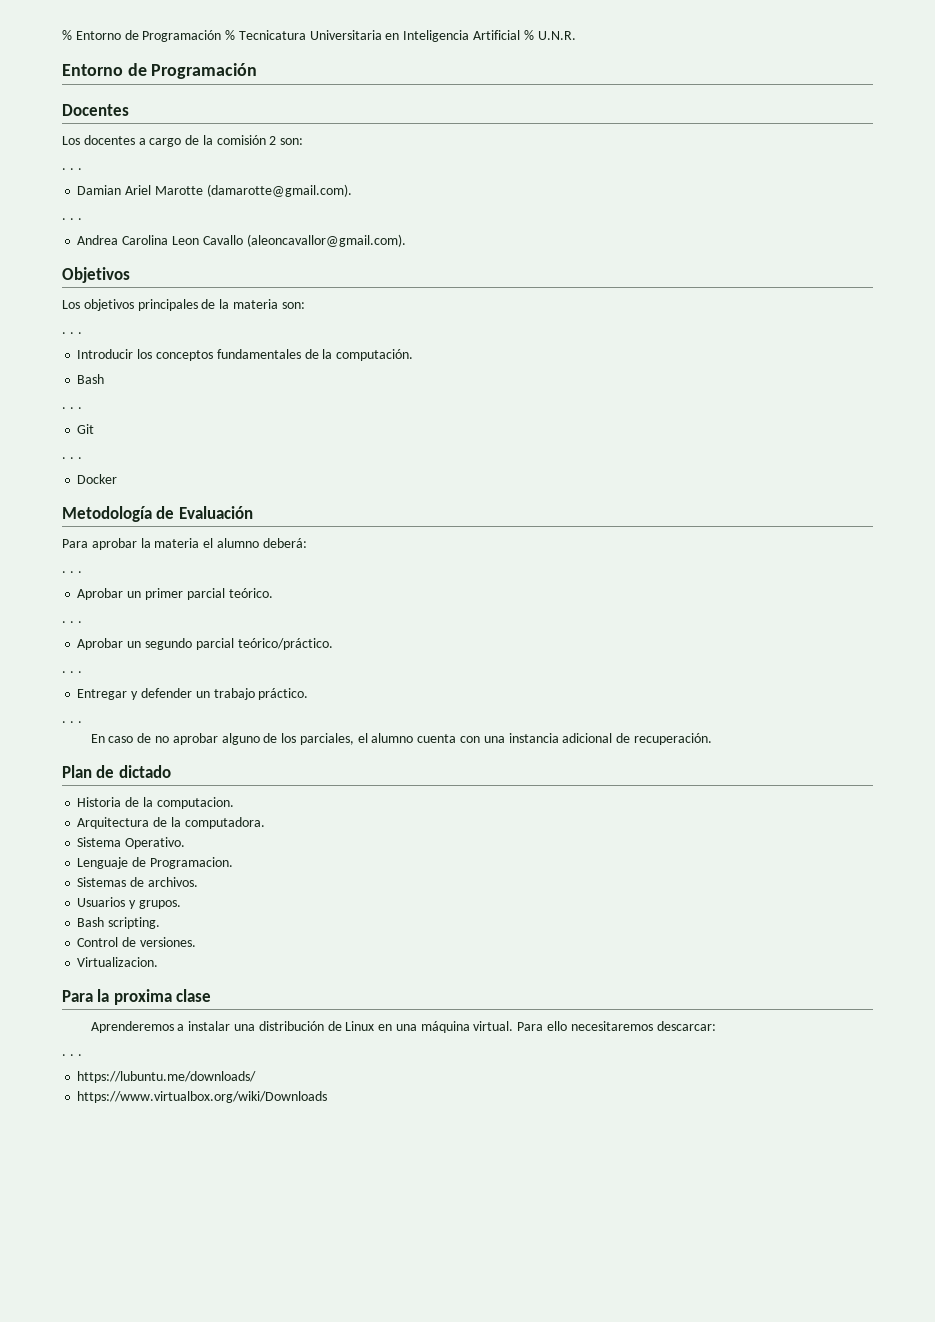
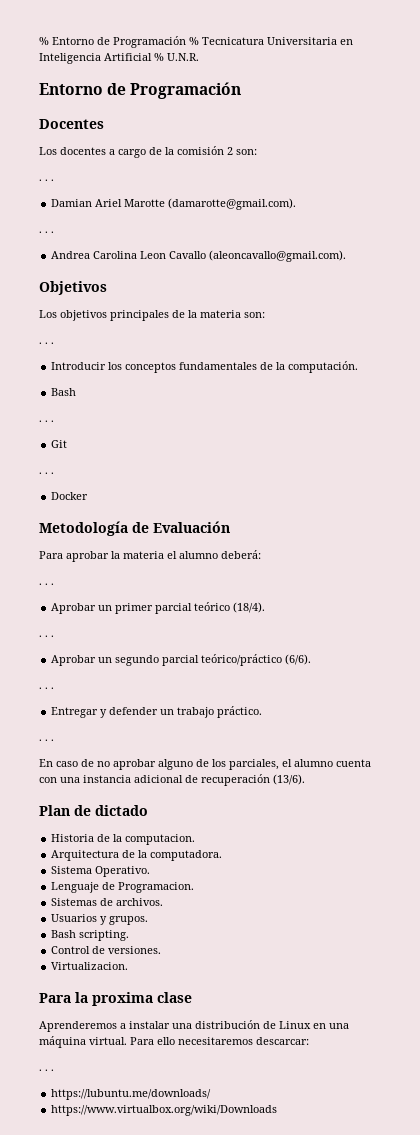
[246,234,406,247] (aleoncavallor@gmail.com). -> [209,250,347,262] (aleoncavallo@gmail.com).
[228,588,273,598] teórico. -> [194,602,266,613] teórico (18/4).
[237,638,333,650] teórico/práctico. -> [201,654,312,666] teórico/práctico (6/6).
[633,733,712,745] recuperación. -> [201,774,305,786] recuperación (13/6).

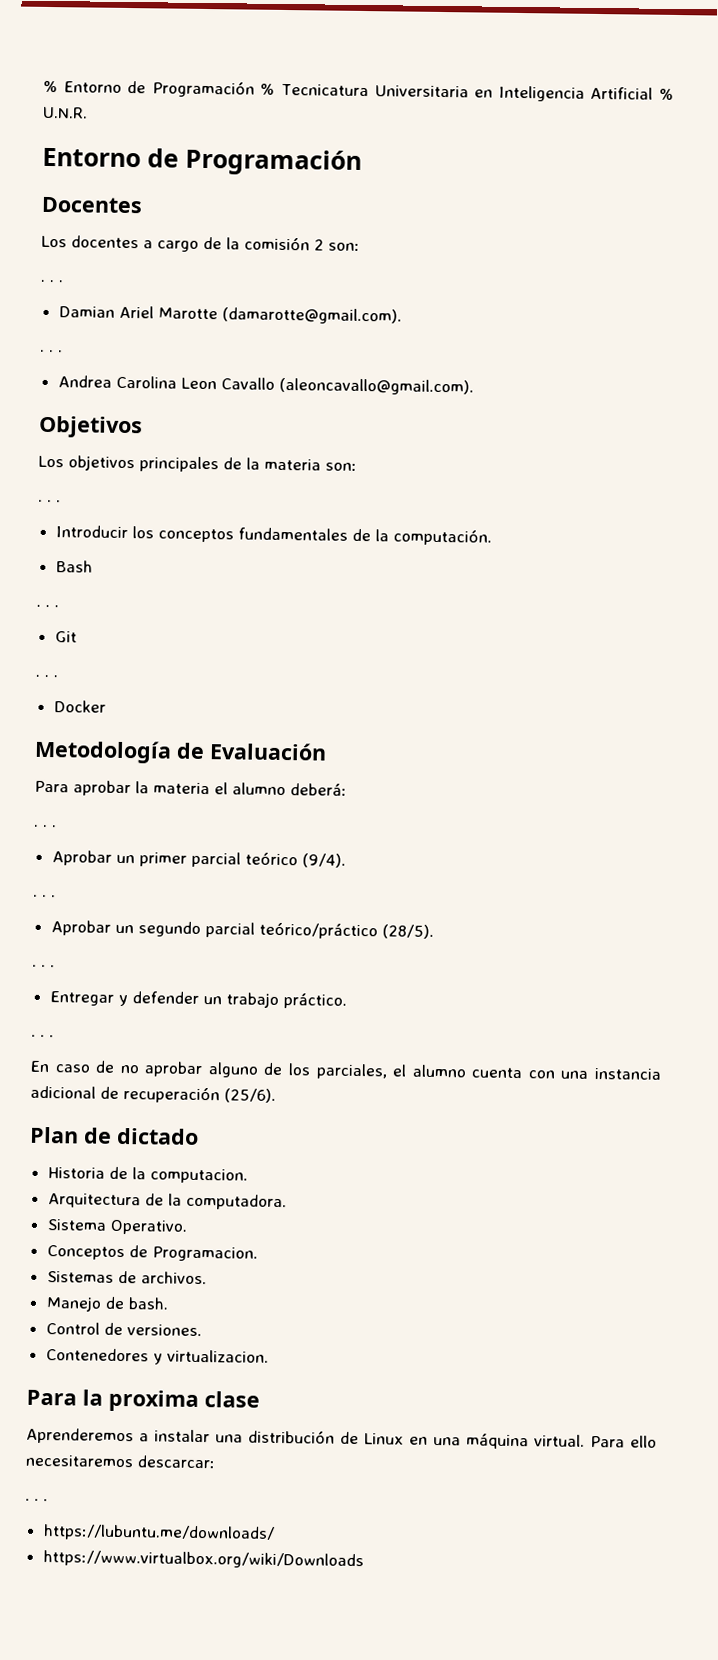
[233,602,266,613] (18/4). -> [301,853,346,868] (9/4).
[285,654,312,665] (6/6). -> [381,924,434,939] (28/5).
[273,774,305,785] (13/6). -> [224,1088,276,1103] (25/6).
[51,882,100,893] Lenguaje -> [46,1245,125,1261] Conceptos
[51,914,149,925] [51,930,130,941] Usuarios y grupos. // Bash scripting. -> [45,1296,169,1312] Manejo de bash.
[51,962,129,970] Virtualizacion. -> [45,1348,269,1365] Contenedores y virtualizacion.

